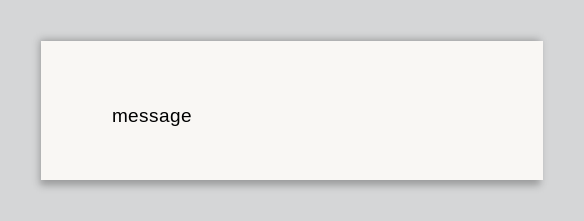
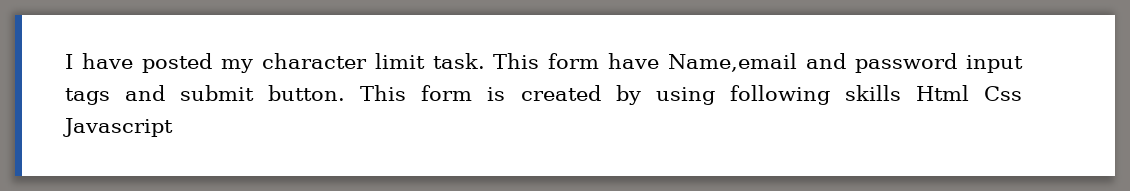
[112,112,192,126] message -> [65,53,1023,73] [65,85,1023,105] [63,118,173,137] I have posted my character limit task. This form have Name,email and password input tags and submit button. This form is created by using following skills Html Css Javascript

